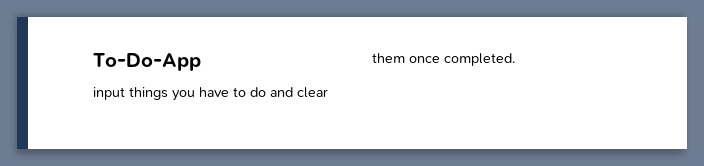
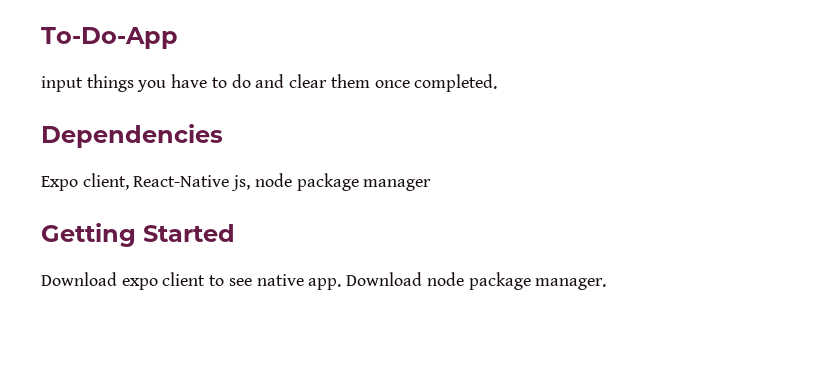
(515, 59) none -> [41,124,223,148] [41,173,432,191] [41,223,235,247] [41,272,607,290] // Dependencies // Expo client, React-Native js, node package manager // Getting Started // Download expo client to see native app. Download node package manager.

